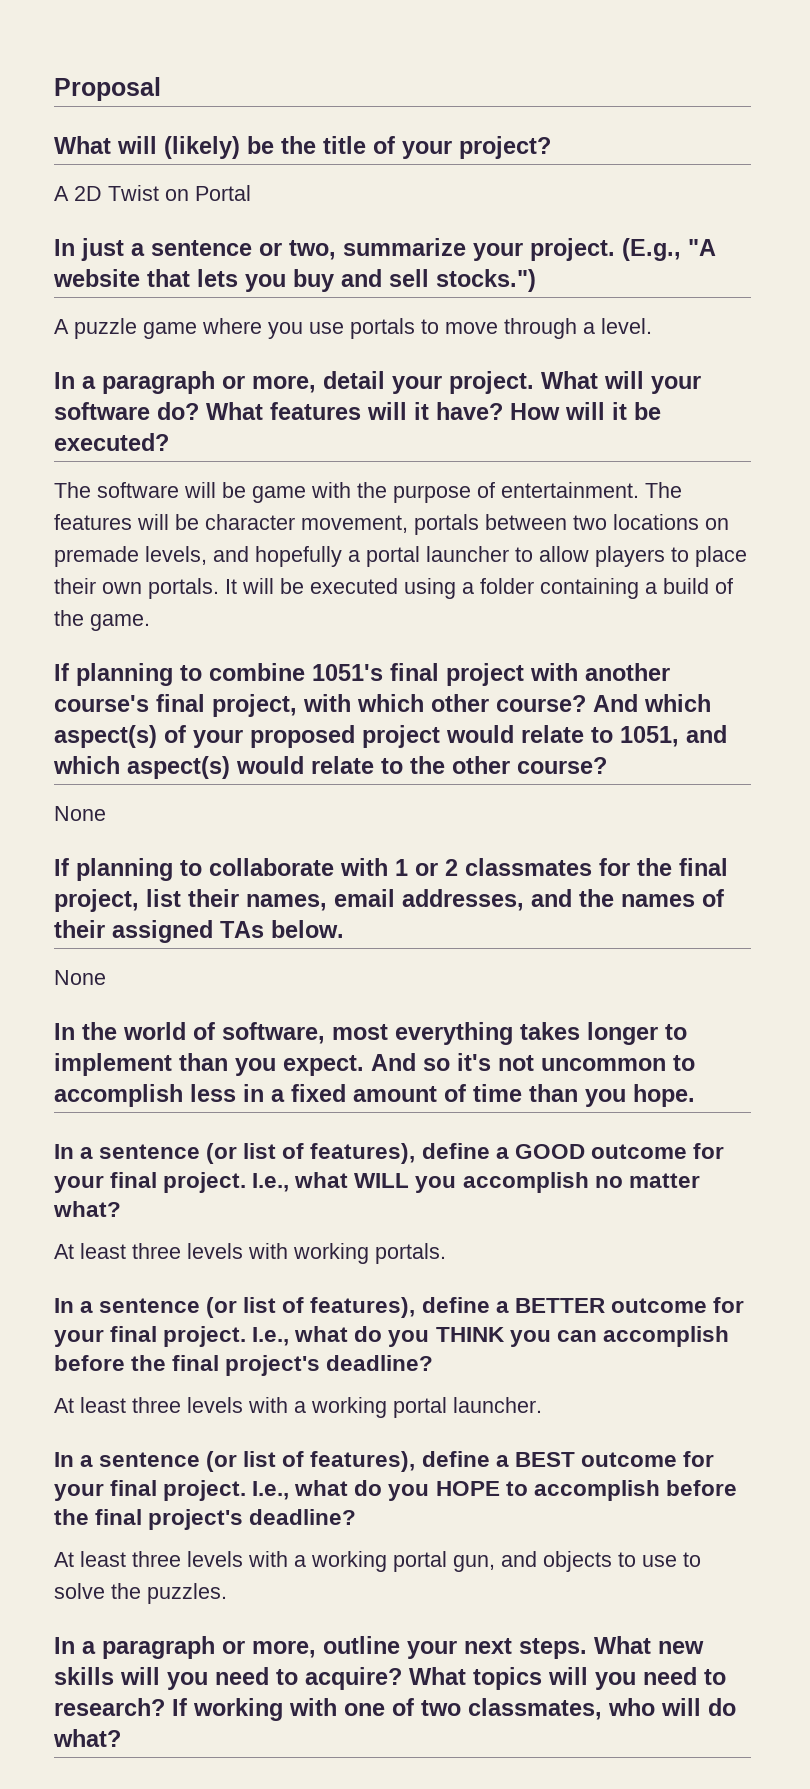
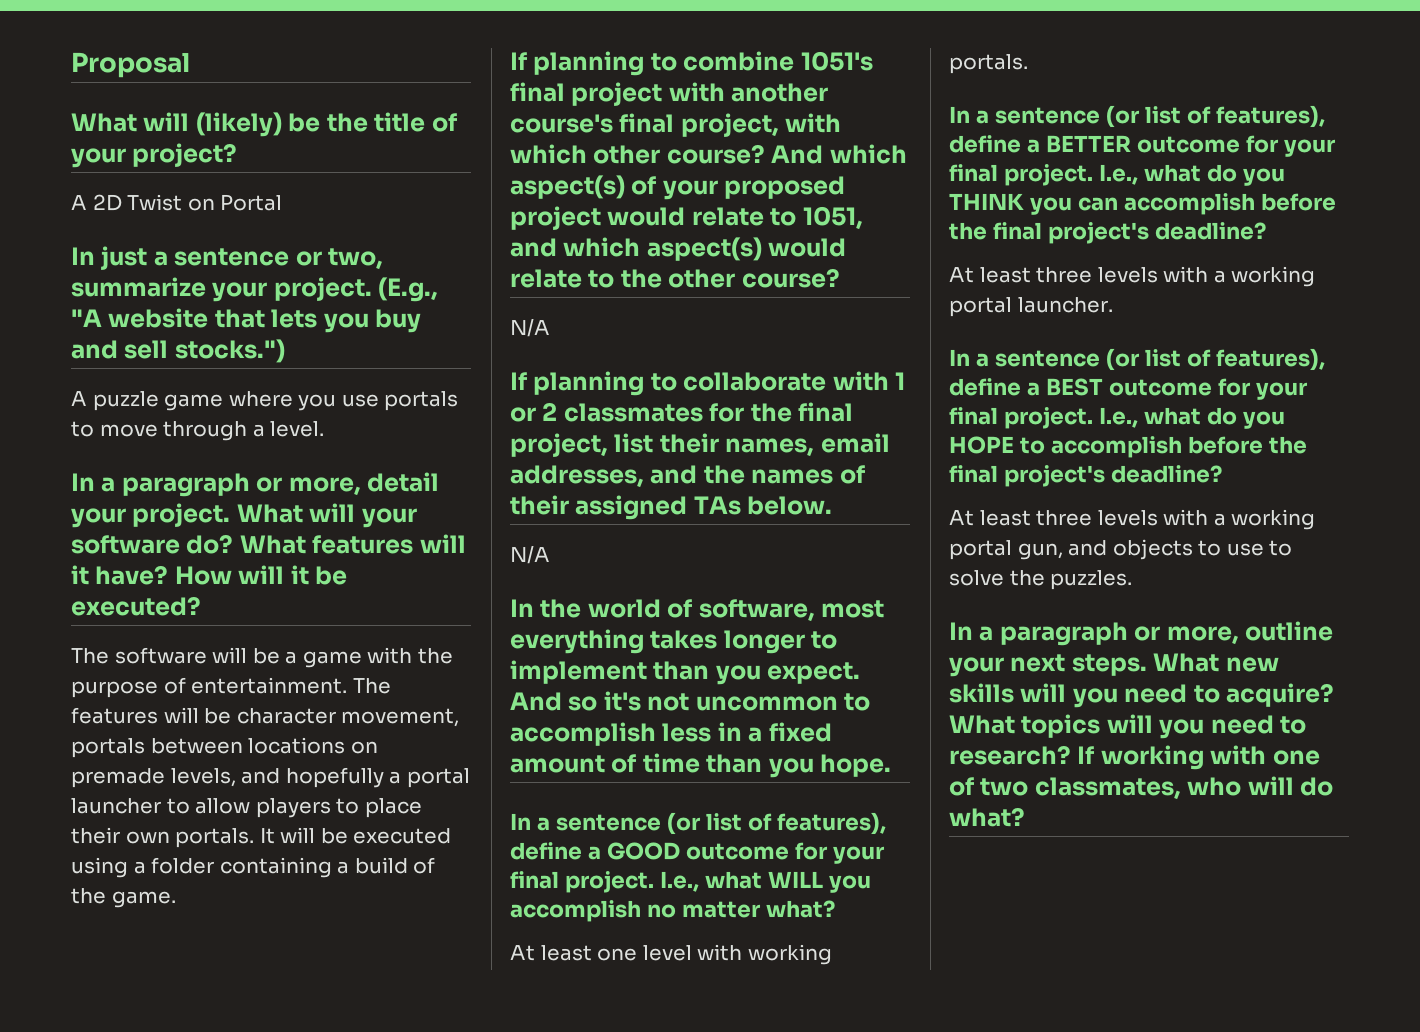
(246, 490) none -> [285,651,298,664] a
[573,515,607,530] two -> (243, 746) none
[54,806,106,821] // None -> [510,319,550,337] // N/A
[54,970,106,985] // None -> [510,546,550,564] // N/A
[132,1243,243,1259] three levels -> [597,945,692,961] one level

